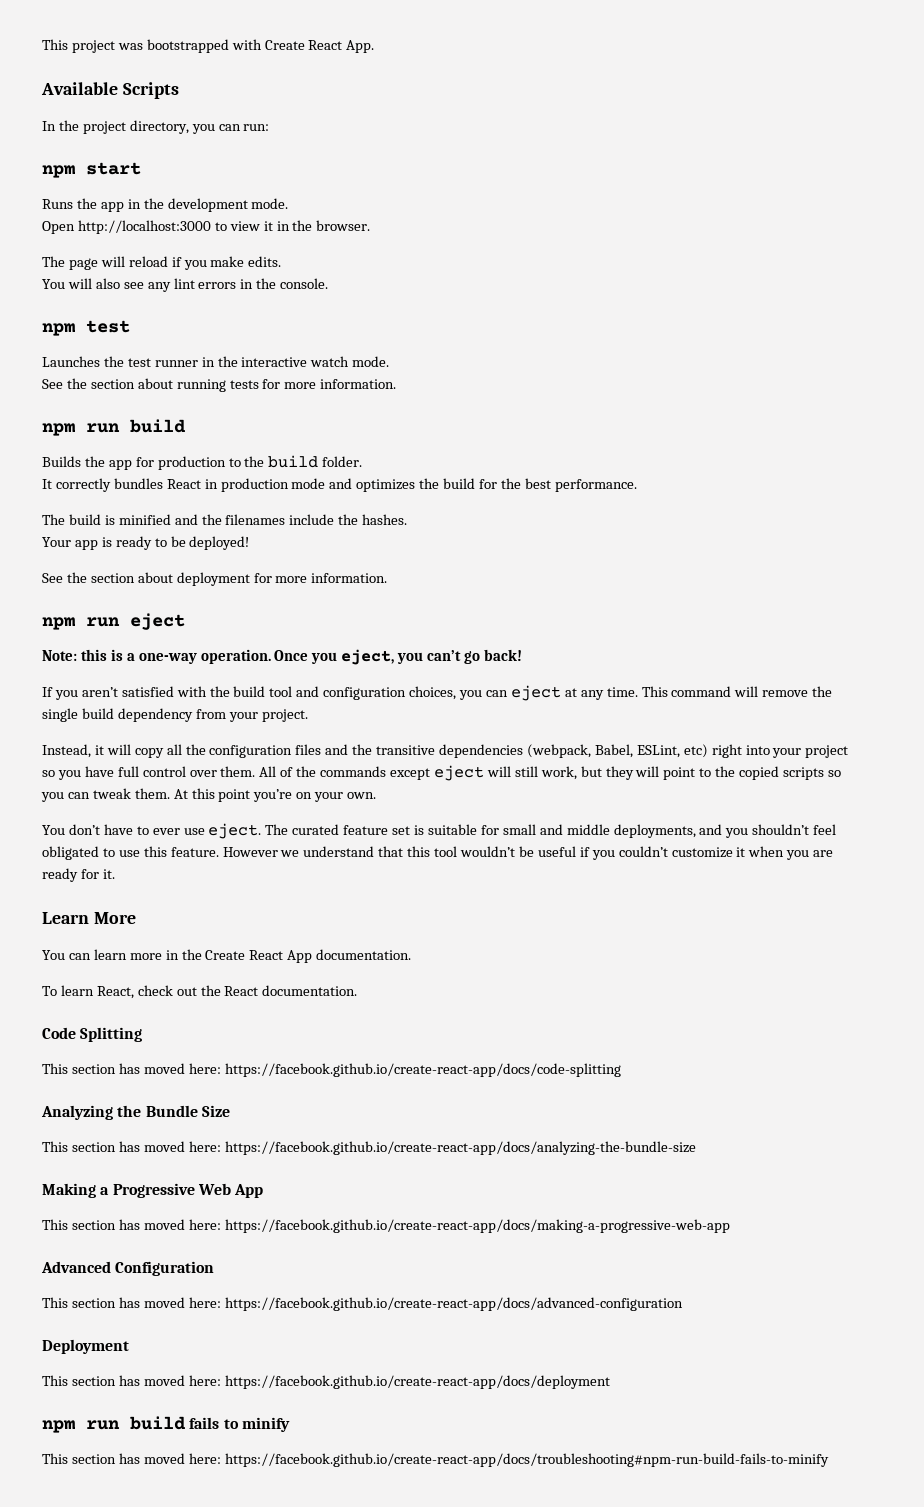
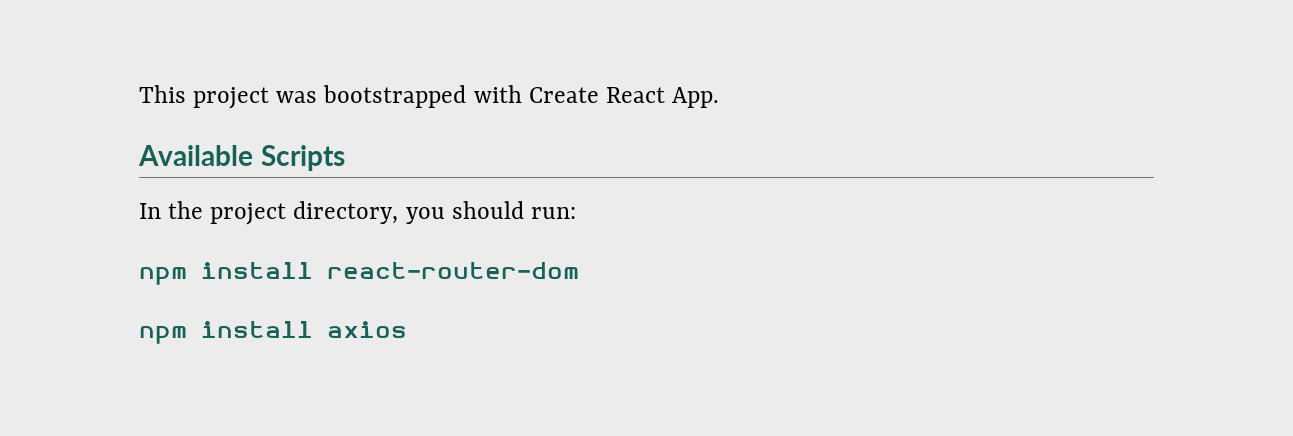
[218,124,241,131] can -> [451,201,524,219] should
[86,162,141,175] [42,198,289,212] [42,220,371,234] [42,256,282,270] [42,278,329,292] [42,320,130,336] [42,356,390,367] [42,378,397,392] [42,419,186,436] [42,455,363,470] [42,478,637,492] [42,514,408,525] [42,536,250,550] [42,572,388,586] [42,613,185,630] [42,649,522,665] [42,685,833,701] [42,708,308,722] [42,744,849,758] [42,765,841,781] [41,788,377,802] [42,823,837,839] [42,846,834,860] [42,868,115,882] [42,912,136,924] [42,949,412,963] [42,985,358,999] [42,1027,143,1042] [42,1063,621,1077] [41,1105,230,1120] [42,1141,696,1155] [42,1183,264,1198] [42,1219,730,1233] [41,1261,215,1276] [42,1297,683,1311] [42,1339,129,1354] [42,1375,610,1389] [42,1416,290,1433] [42,1453,829,1467] start // Runs the app in the development mode. // Open http://localhost:3000 to view it in the browser. // The page will reload if you make edits. // You will also see any lint errors in the console. // npm test // Launches the test runner in the interactive watch mode. // See the section about running tests for more information. // npm run build // Builds the app for production to the build folder. // It correctly bundles React in production mode and optimizes the build for the best performance. // The build is minified and the filenames include the hashes. // Your app is ready to be deployed! // See the section about deployment for more information. // npm run eject // Note: this is a one-way operation. Once you eject, you can’t go back! // If you aren’t satisfied with the build tool and configuration choices, you can eject at any time. This command will remove the single build dependency from your project. // Instead, it will copy all the configuration files and the transitive dependencies (webpack, Babel, ESLint, etc) right into your project so you have full control over them. All of the commands except eject will still work, but they will point to the copied scripts so you can tweak them. At this point you’re on your own. // You don’t have to ever use eject. The curated feature set is suitable for small and middle deployments, and you shouldn’t feel obligated to use this feature. However we understand that this tool wouldn’t be useful if you couldn’t customize it when you are ready for it. // Learn More // You can learn more in the Create React App documentation. // To learn React, check out the React documentation. // Code Splitting // This section has moved here: https://facebook.github.io/create-react-app/docs/code-splitting // Analyzing the Bundle Size // This section has moved here: https://facebook.github.io/create-react-app/docs/analyzing-the-bundle-size // Making a Progressive Web App // This section has moved here: https://facebook.github.io/create-react-app/docs/making-a-progressive-web-app // Advanced Configuration // This section has moved here: https://facebook.github.io/create-react-app/docs/advanced-configuration // Deployment // This section has moved here: https://facebook.github.io/create-react-app/docs/deployment // npm run build fails to minify // This section has moved here: https://facebook.github.io/create-react-app/docs/troubleshooting#npm-run-build-fails-to-minify -> [201,262,579,279] [139,321,407,344] install react-router-dom // npm install axios

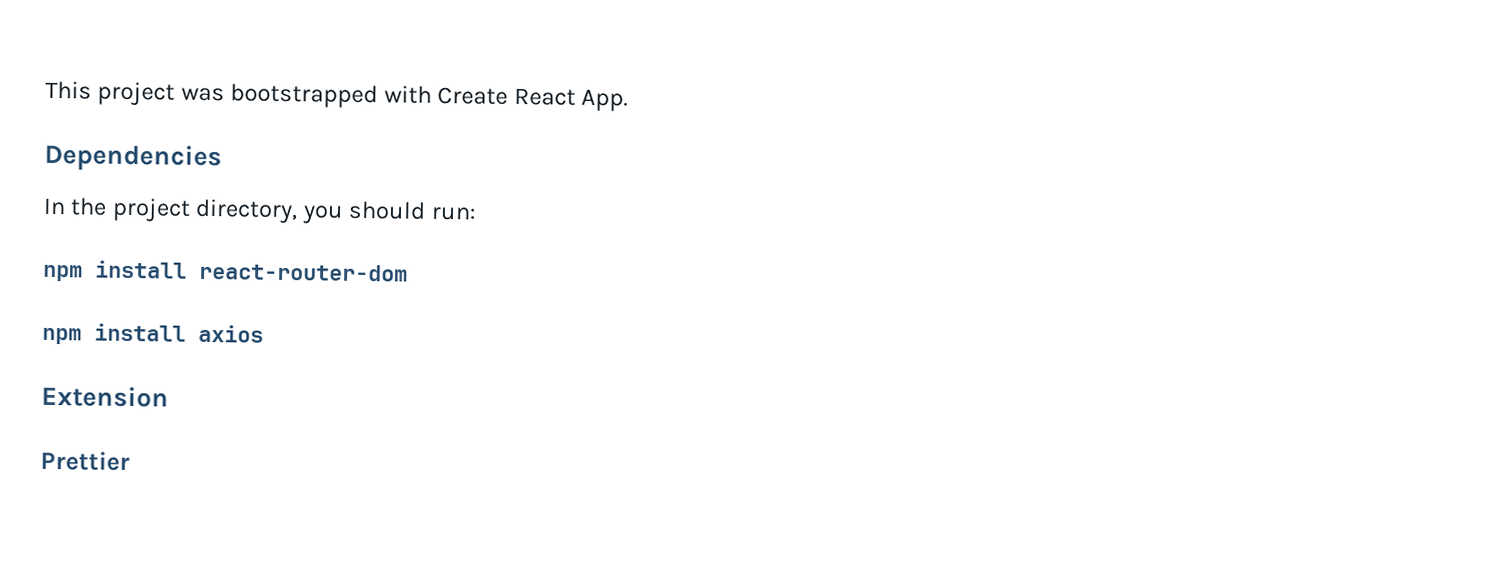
[138,145,345,171] Available Scripts -> [44,143,222,173] Dependencies
(407, 329) none -> [41,385,169,408] [40,450,130,472] // Extension // Prettier

